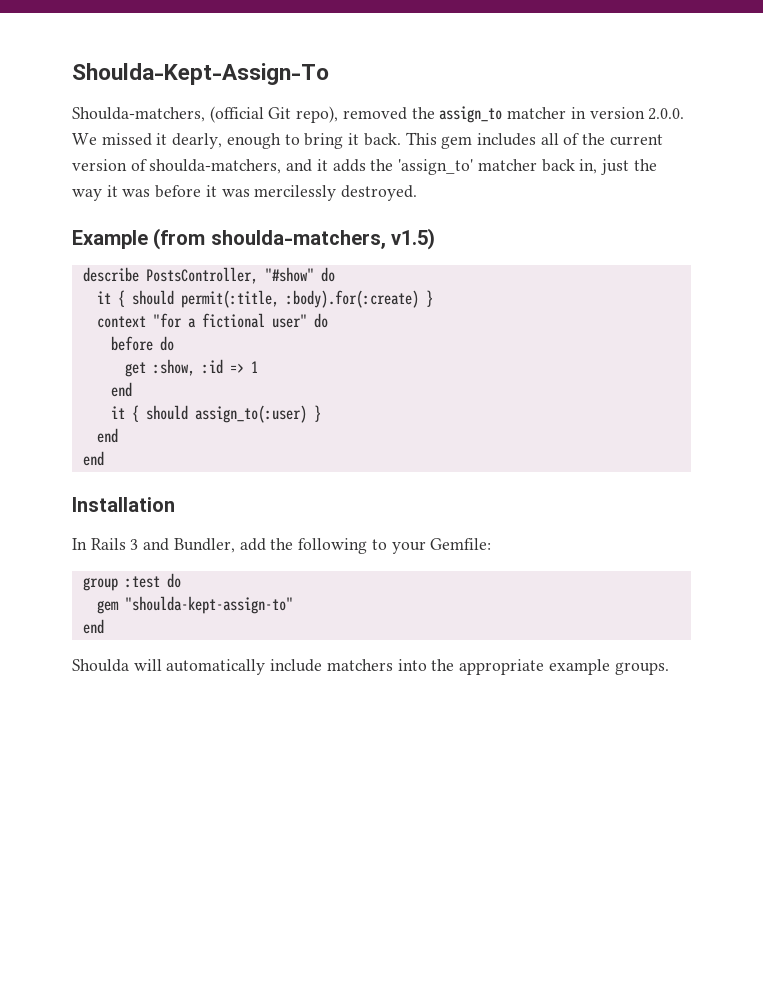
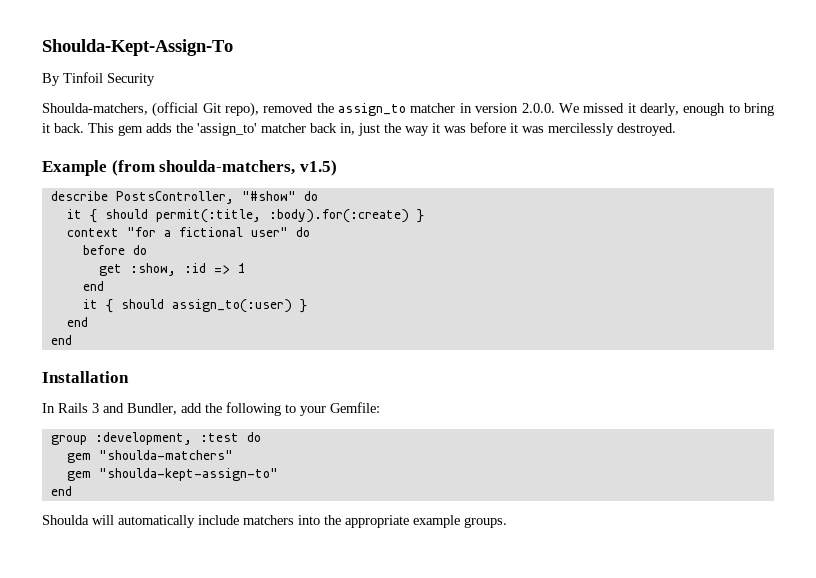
(329, 74) none -> [42,72,155,86] // By Tinfoil Security
[476,133,663,146] [72,159,328,174] includes all of the current version of shoulda-matchers, and it -> (143, 130) none
(118, 584) none -> [94,432,192,445] :development,
(181, 580) none -> [66,450,233,463] // gem "shoulda-matchers"

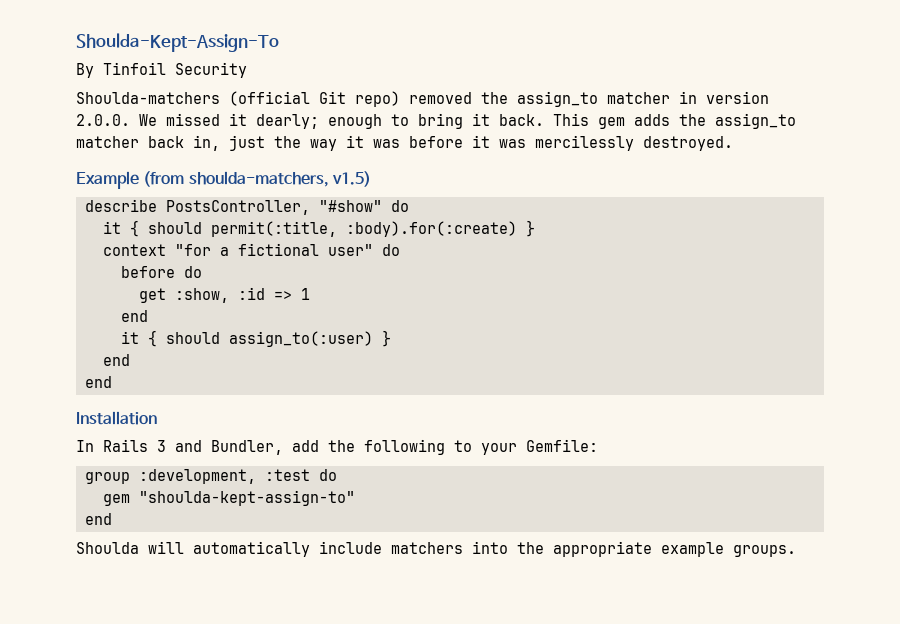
[42,103,148,115] Shoulda-matchers, -> [76,92,220,104] Shoulda-matchers
[225,102,260,117] repo), -> [355,91,400,107] repo)
[639,103,679,116] dearly, -> [256,114,319,129] dearly;
[197,123,257,136] 'assign_to' -> [715,113,796,129] assign_to
[66,450,233,463] // gem "shoulda-matchers" -> (337, 475) none

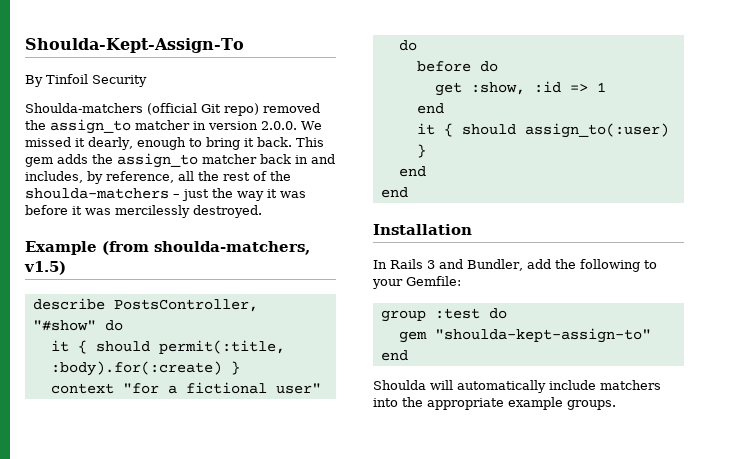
[256,114,319,129] dearly; -> [88,137,133,150] dearly,
[193,135,220,151] in, -> [295,154,335,164] [25,171,291,184] [25,188,180,199] in and includes, by reference, all the rest of the shoulda-matchers –
[138,469,256,484] :development, -> (426, 316) none

